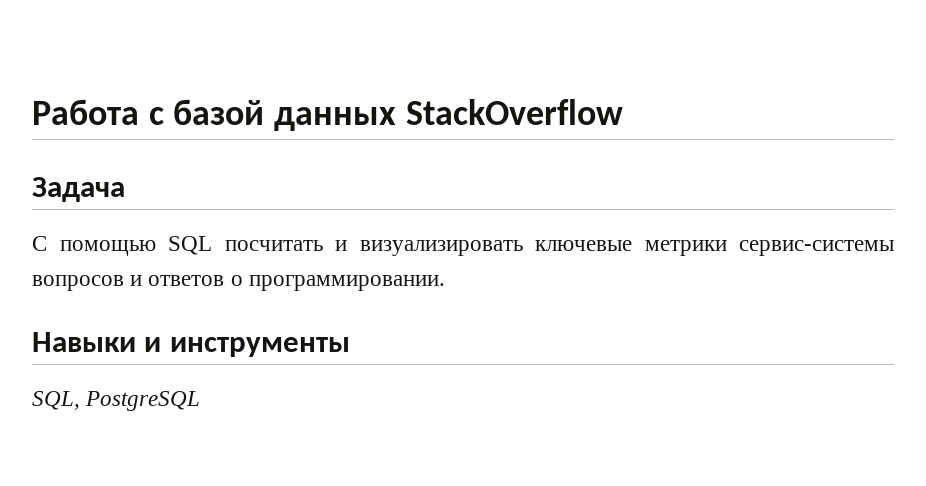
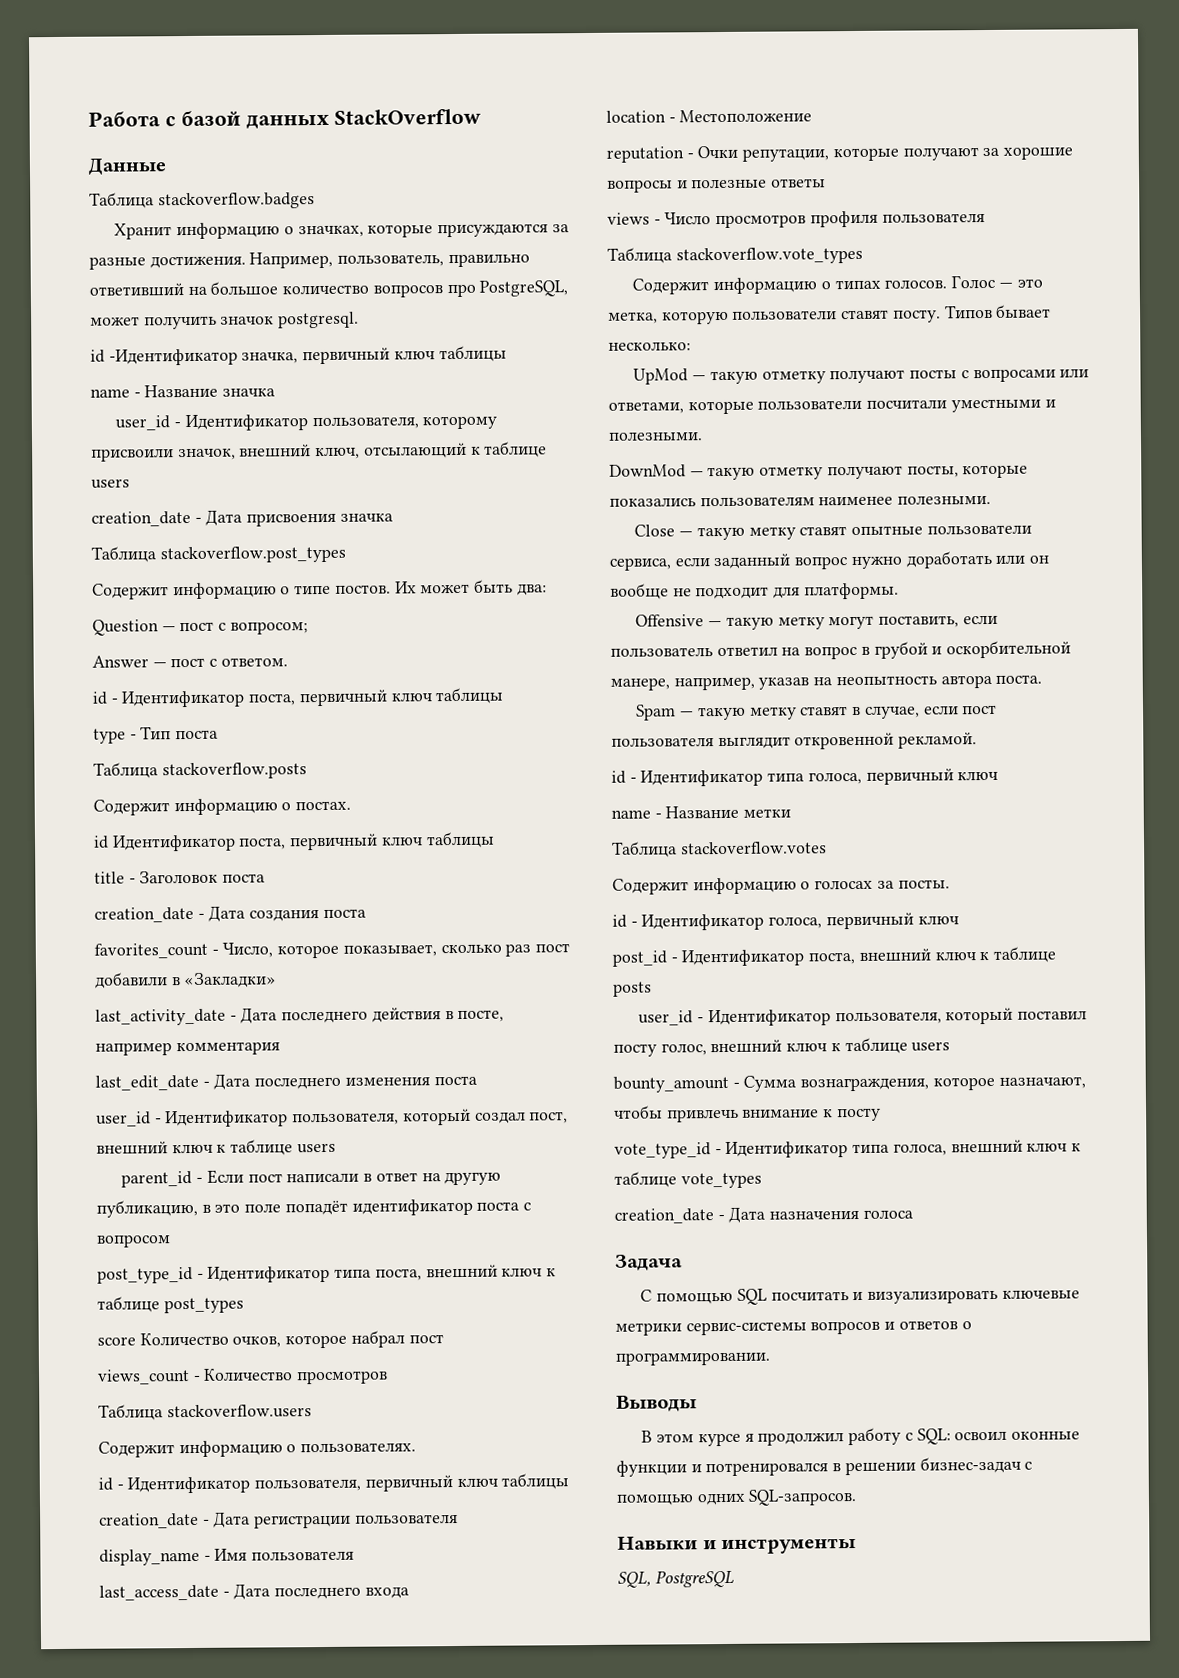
(623, 112) none -> [88,158,166,175] [89,192,315,210] [114,222,569,240] [89,251,530,270] [89,280,569,298] [90,311,360,330] [90,345,507,366] [90,384,276,398] [115,414,498,432] [91,441,548,462] [91,478,130,489] [91,509,393,527] [91,545,346,564] [92,579,547,600] [92,619,308,636] [92,655,288,668] [92,687,504,708] [93,726,219,744] [93,762,307,780] [93,798,352,816] [93,831,495,852] [94,870,266,884] [94,905,366,923] [94,942,571,959] [94,972,278,989] [95,1007,505,1026] [95,1041,280,1056] [95,1073,477,1091] [96,1108,569,1128] [96,1139,336,1156] [121,1169,502,1188] [96,1198,532,1218] [96,1234,171,1248] [97,1264,557,1284] [97,1296,244,1314] [97,1330,444,1349] [97,1368,389,1385] [98,1404,312,1421] [98,1440,417,1458] [98,1473,570,1494] [99,1511,458,1529] [99,1548,355,1566] [99,1583,409,1601] [606,109,813,123] [606,145,1074,163] [607,178,827,193] [607,210,985,229] [607,246,863,265] [632,274,1043,295] [608,304,1052,325] [608,341,691,351] [633,368,1090,385] [608,398,1056,415] [608,431,703,441] [609,464,1029,481] [609,494,992,507] [634,524,1032,541] [609,550,1050,571] [610,582,899,600] [635,614,998,630] [610,640,1072,660] [610,674,1043,691] [635,704,998,721] [611,732,978,750] [611,768,999,787] [611,805,792,819] [612,841,827,858] [612,877,950,895] [612,912,959,931] [612,946,1057,967] [613,981,652,997] [638,1007,1088,1027] [613,1037,951,1057] [613,1075,1086,1093] [614,1105,881,1123] [614,1139,1082,1159] [614,1171,762,1189] [614,1206,913,1224] // Данные // Таблица stackoverflow.badges // Хранит информацию о значках, которые присуждаются за разные достижения. Например, пользователь, правильно ответивший на большое количество вопросов про PostgreSQL, может получить значок postgresql. // id -Идентификатор значка, первичный ключ таблицы // name - Название значка // user_id - Идентификатор пользователя, которому присвоили значок, внешний ключ, отсылающий к таблице users // creation_date - Дата присвоения значка // Таблица stackoverflow.post_types // Содержит информацию о типе постов. Их может быть два: // Question — пост с вопросом; // Answer — пост с ответом. // id - Идентификатор поста, первичный ключ таблицы // type - Тип поста // Таблица stackoverflow.posts // Содержит информацию о постах. // id Идентификатор поста, первичный ключ таблицы // title - Заголовок поста // creation_date - Дата создания поста // favorites_count - Число, которое показывает, сколько раз пост добавили в «Закладки» // last_activity_date - Дата последнего действия в посте, например комментария // last_edit_date - Дата последнего изменения поста // user_id - Идентификатор пользователя, который создал пост, внешний ключ к таблице users // parent_id - Если пост написали в ответ на другую публикацию, в это поле попадёт идентификатор поста с вопросом // post_type_id - Идентификатор типа поста, внешний ключ к таблице post_types // score Количество очков, которое набрал пост // views_count - Количество просмотров // Таблица stackoverflow.users // Содержит информацию о пользователях. // id - Идентификатор пользователя, первичный ключ таблицы // creation_date - Дата регистрации пользователя // display_name - Имя пользователя // last_access_date - Дата последнего входа // location - Местоположение // reputation - Очки репутации, которые получают за хорошие вопросы и полезные ответы // views - Число просмотров профиля пользователя // Таблица stackoverflow.vote_types // Содержит информацию о типах голосов. Голос — это метка, которую пользователи ставят посту. Типов бывает несколько: // UpMod — такую отметку получают посты с вопросами или ответами, которые пользователи посчитали уместными и полезными. // DownMod — такую отметку получают посты, которые показались пользователям наименее полезными. // Close — такую метку ставят опытные пользователи сервиса, если заданный вопрос нужно доработать или он вообще не подходит для платформы. // Offensive — такую метку могут поставить, если пользователь ответил на вопрос в грубой и оскорбительной манере, например, указав на неопытность автора поста. // Spam — такую метку ставят в случае, если пост пользователя выглядит откровенной рекламой. // id - Идентификатор типа голоса, первичный ключ // name - Название метки // Таблица stackoverflow.votes // Содержит информацию о голосах за посты. // id - Идентификатор голоса, первичный ключ // post_id - Идентификатор поста, внешний ключ к таблице posts // user_id - Идентификатор пользователя, который поставил посту голос, внешний ключ к таблице users // bounty_amount - Сумма вознаграждения, которое назначают, чтобы привлечь внимание к посту // vote_type_id - Идентификатор типа голоса, внешний ключ к таблице vote_types // creation_date - Дата назначения голоса
(445, 283) none -> [616,1395,697,1412] [641,1427,1081,1447] [616,1456,1033,1477] [616,1489,858,1506] // Выводы // В этом курсе я продолжил работу с SQL: освоил оконные функции и потренировался в решении бизнес-задач с помощью одних SQL-запросов.

